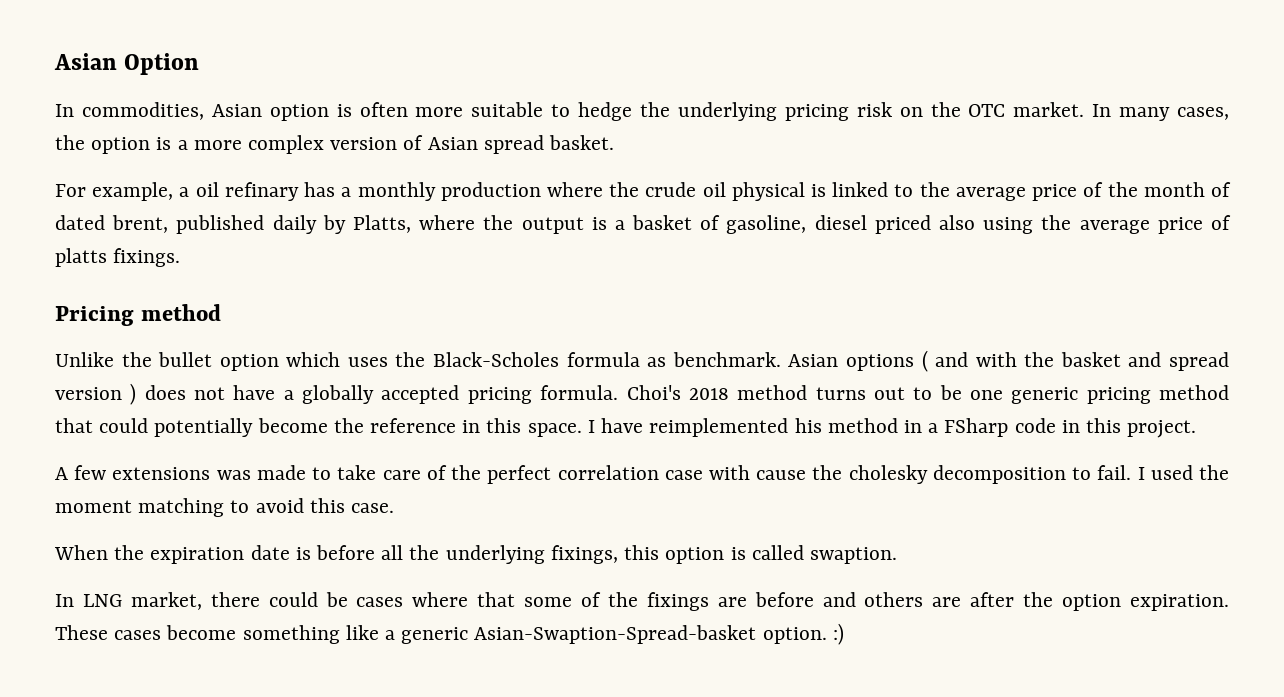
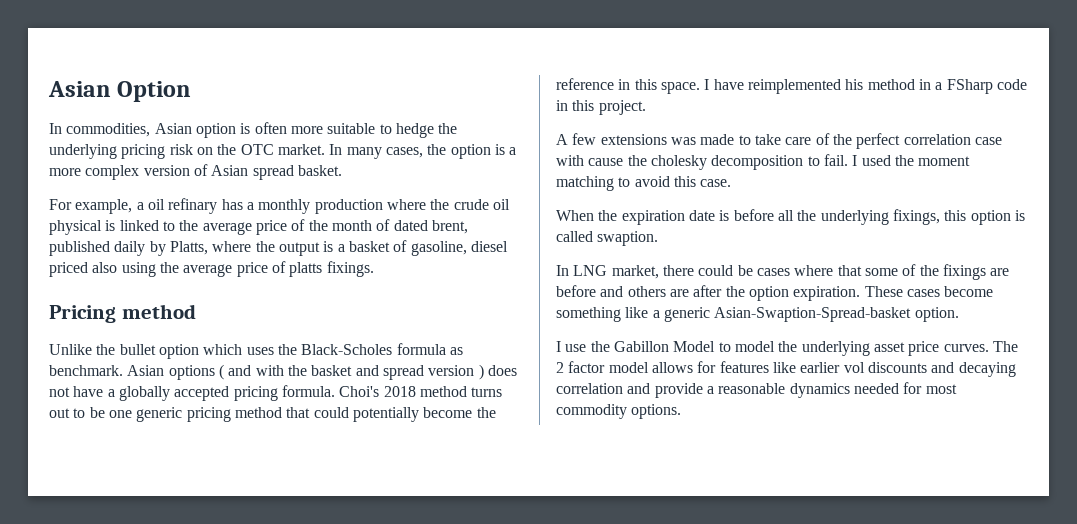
[832,623,844,645] :) -> [556,341,1018,356] [556,361,1016,377] [556,382,957,398] [556,404,682,419] // I use the Gabillon Model to model the underlying asset price curves. The 2 factor model allows for features like earlier vol discounts and decaying correlation and provide a reasonable dynamics needed for most commodity options.

